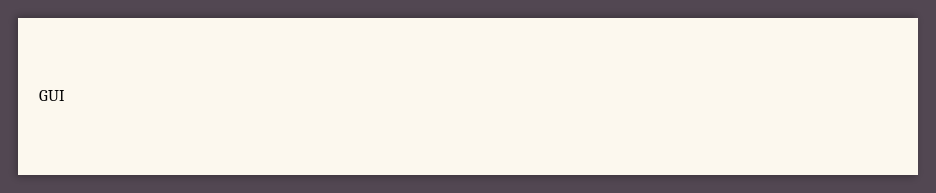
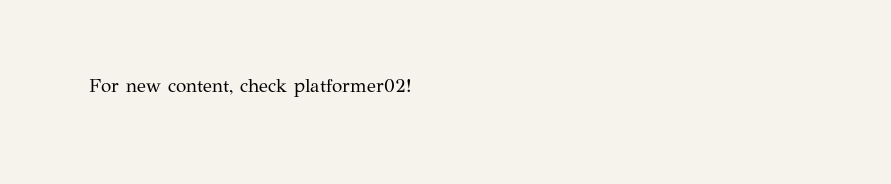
[39,90,65,101] GUI -> [89,79,412,97] For new content, check platformer02!

